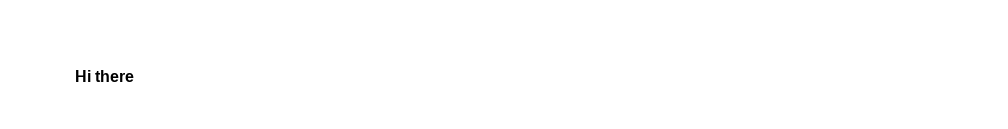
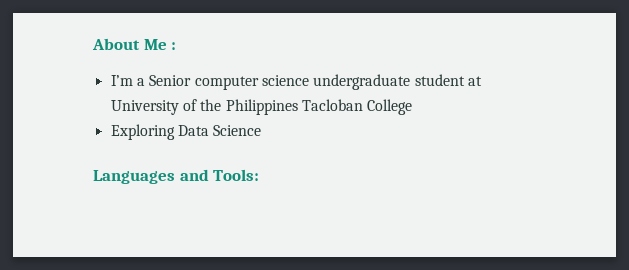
[75,70,135,82] Hi there -> [92,38,177,50] [110,74,482,90] [110,99,413,115] [110,124,262,140] [93,169,260,184] About Me : // I’m a Senior computer science undergraduate student at University of the Philippines Tacloban College // Exploring Data Science // Languages and Tools:

